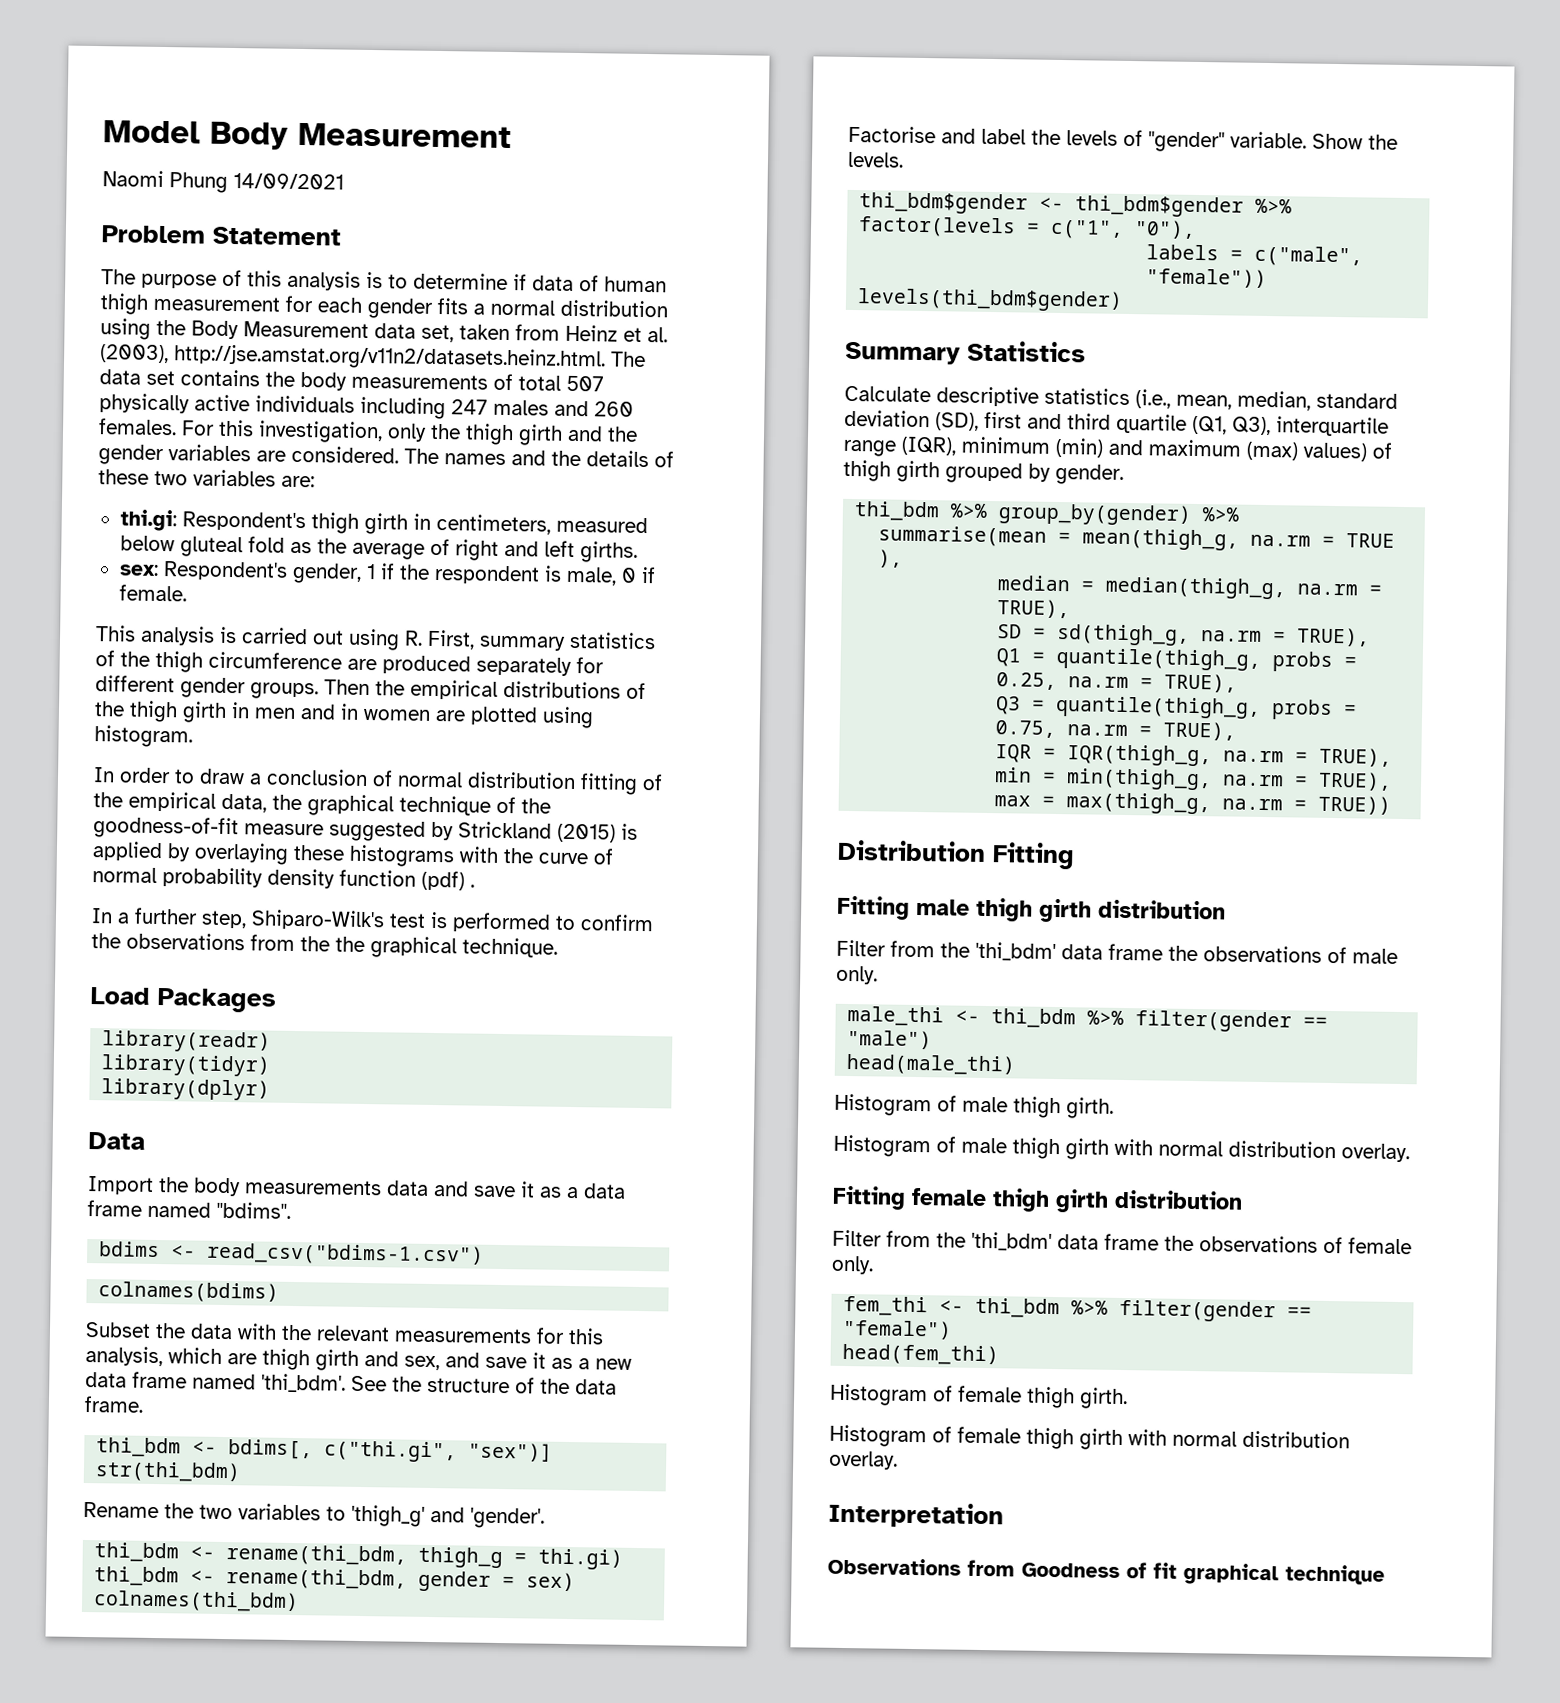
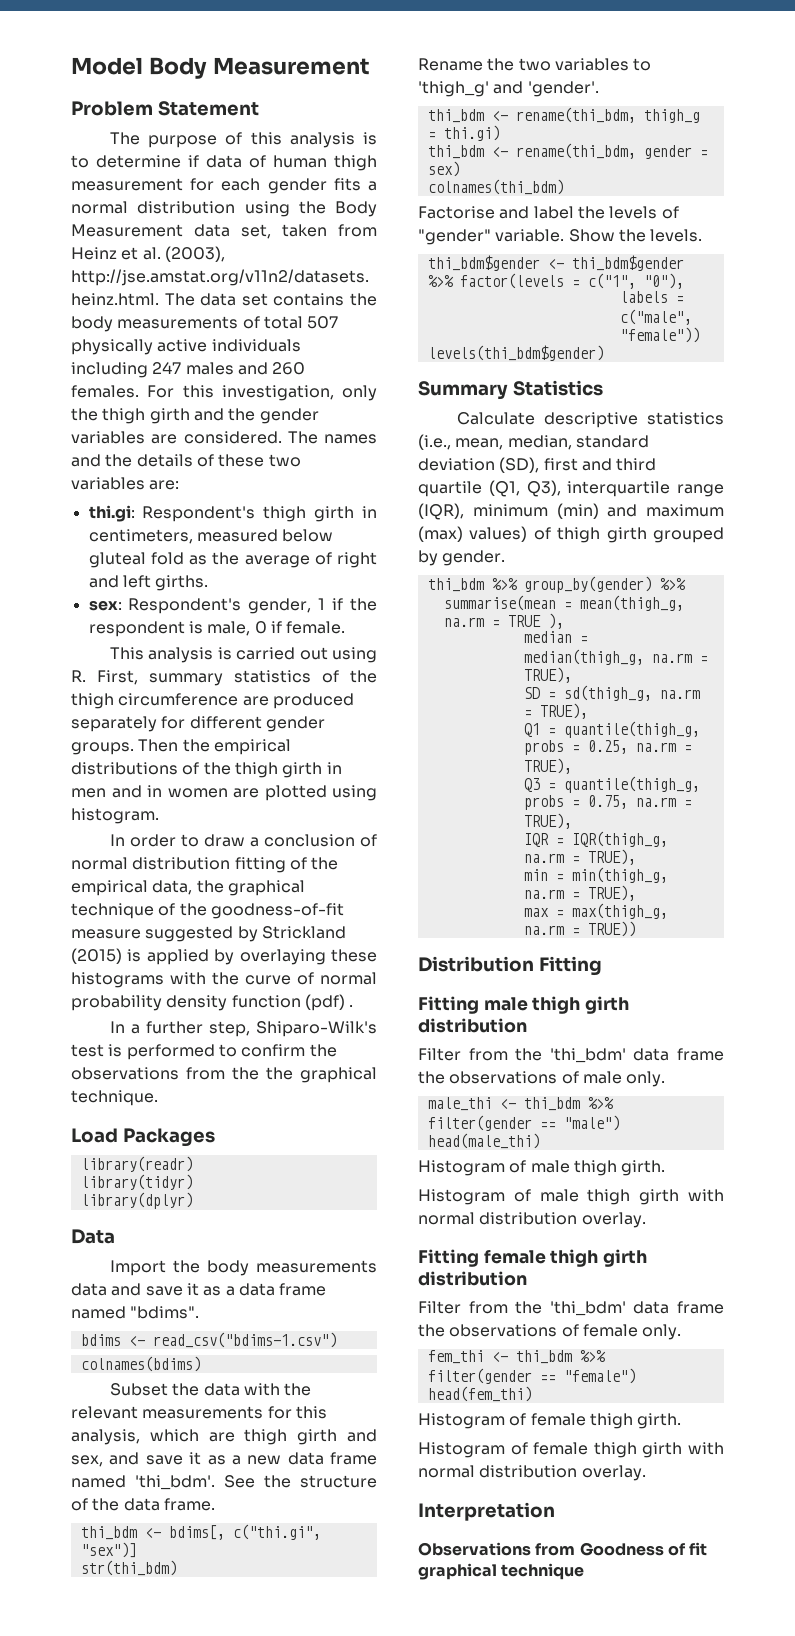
[102,170,344,193] // Naomi Phung 14/09/2021 -> (370, 66) none

